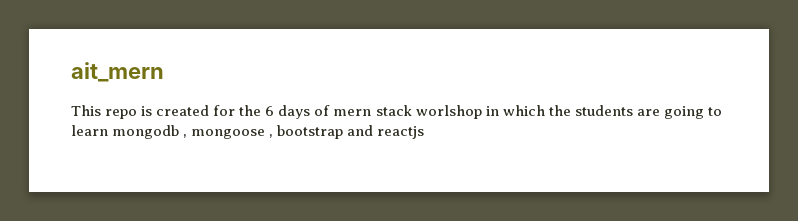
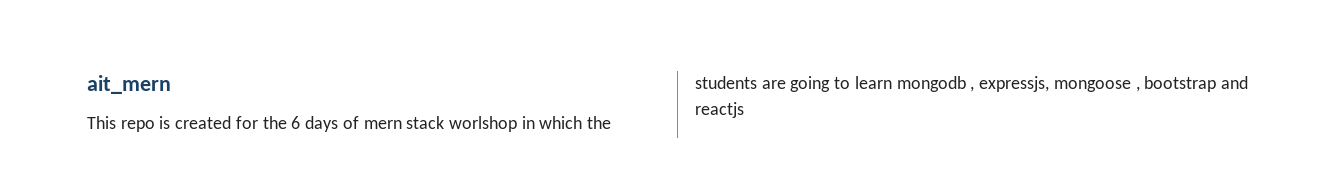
(188, 136) none -> [979,76,1050,92] expressjs,

